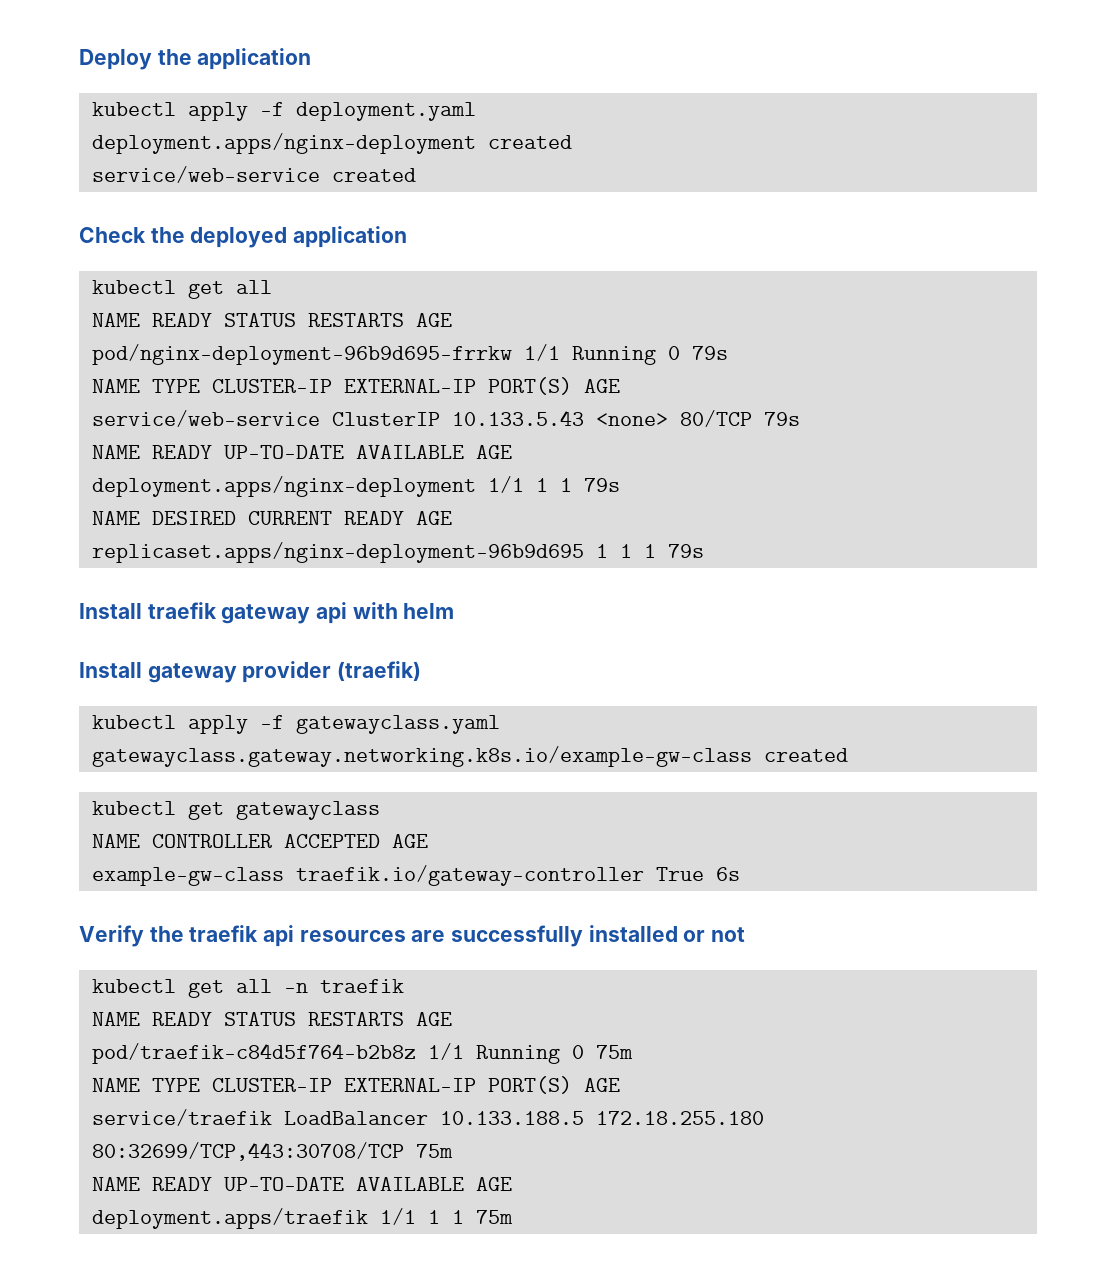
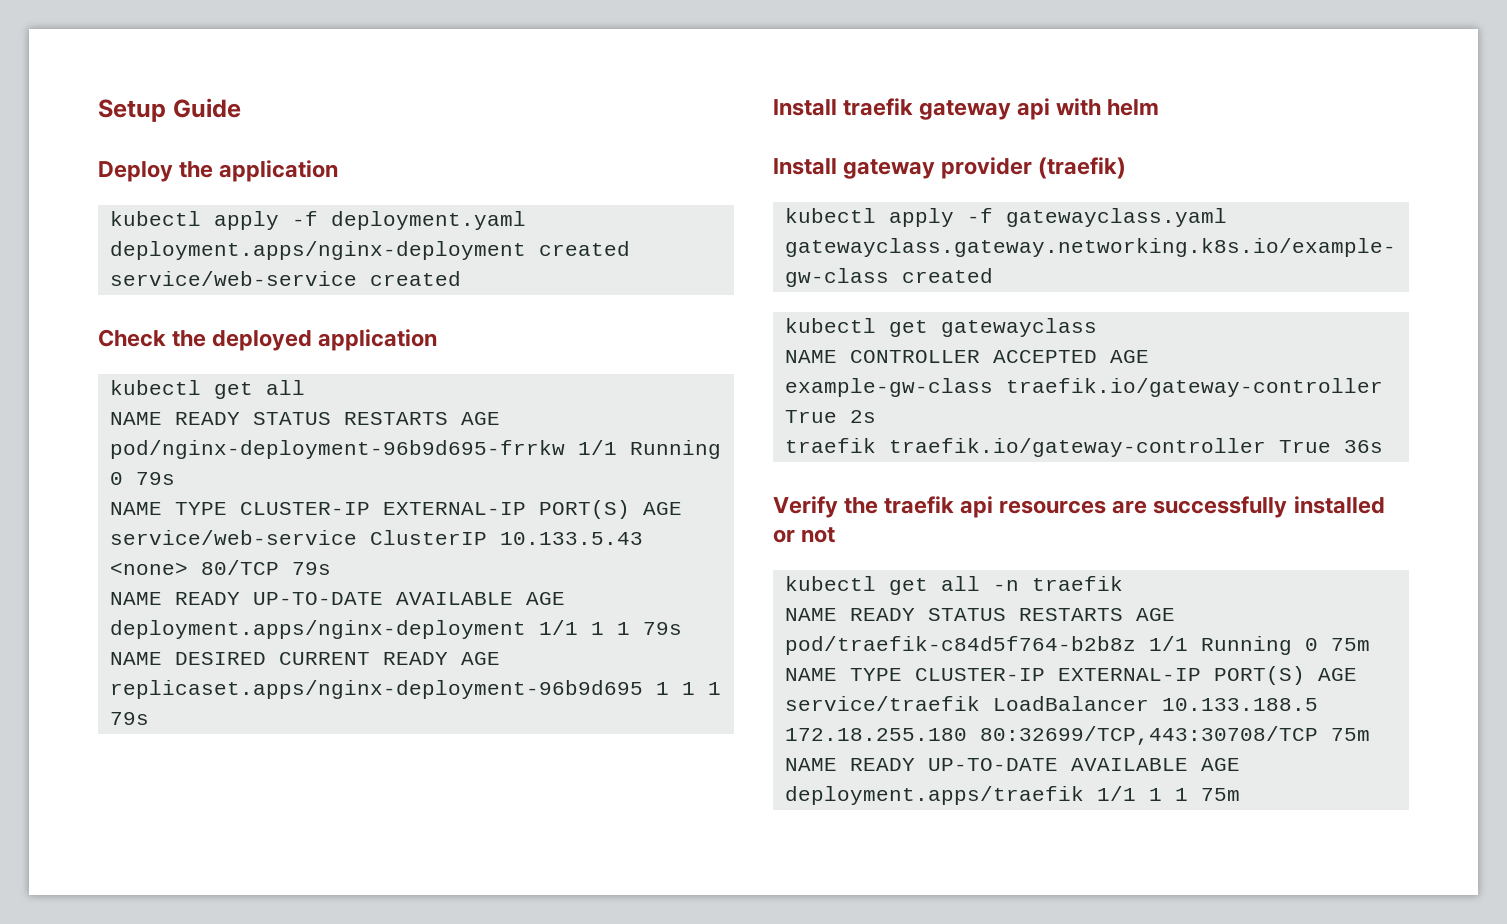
(79, 59) none -> [98,98,241,122] Setup Guide //
[715,867,740,881] 6s -> [849,410,876,423] [784,438,1383,457] 2s // traefik traefik.io/gateway-controller True 36s

